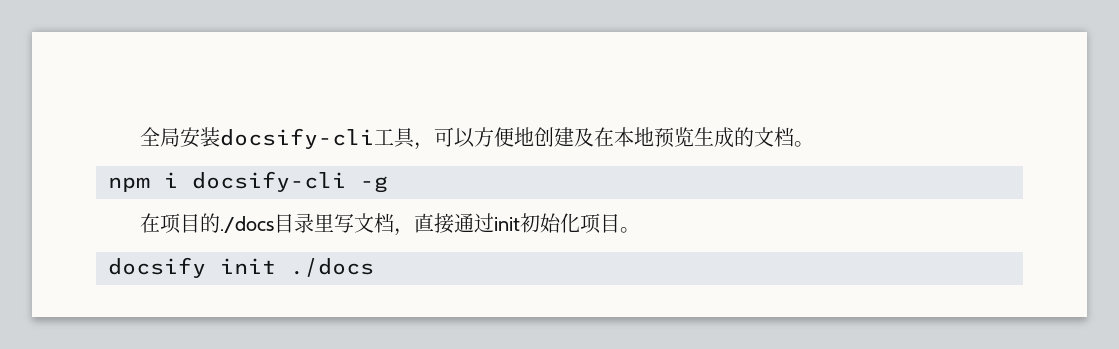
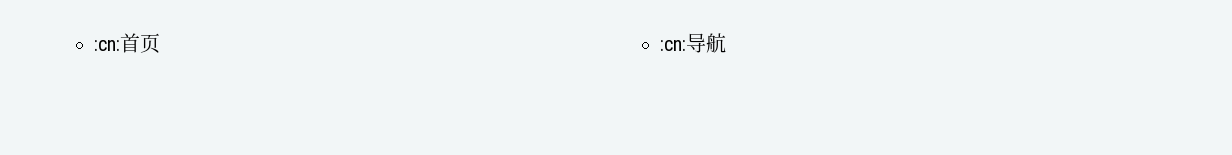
[139,127,814,150] [108,171,388,193] [139,213,640,236] [108,257,374,278] 全局安装docsify-cli工具，可以方便地创建及在本地预览生成的文档。 // npm i docsify-cli -g // 在项目的./docs目录里写文档，直接通过init初始化项目。 // docsify init ./docs -> [94,33,160,53] [660,33,726,53] :cn:首页 // :cn:导航

